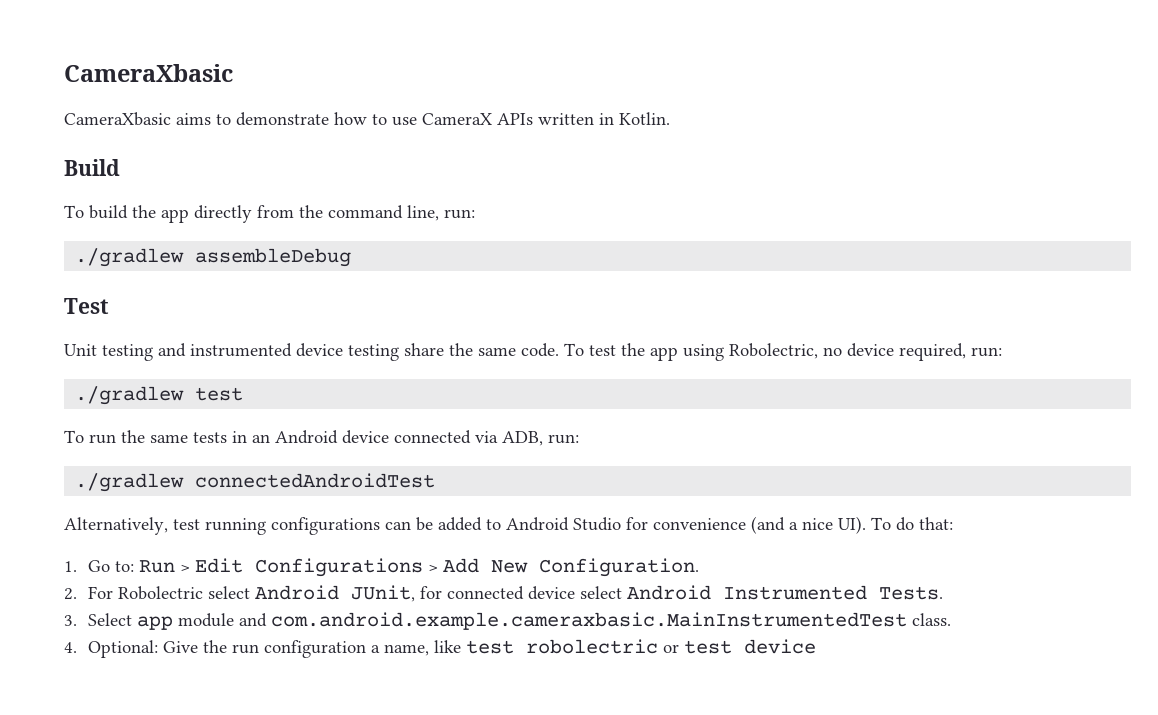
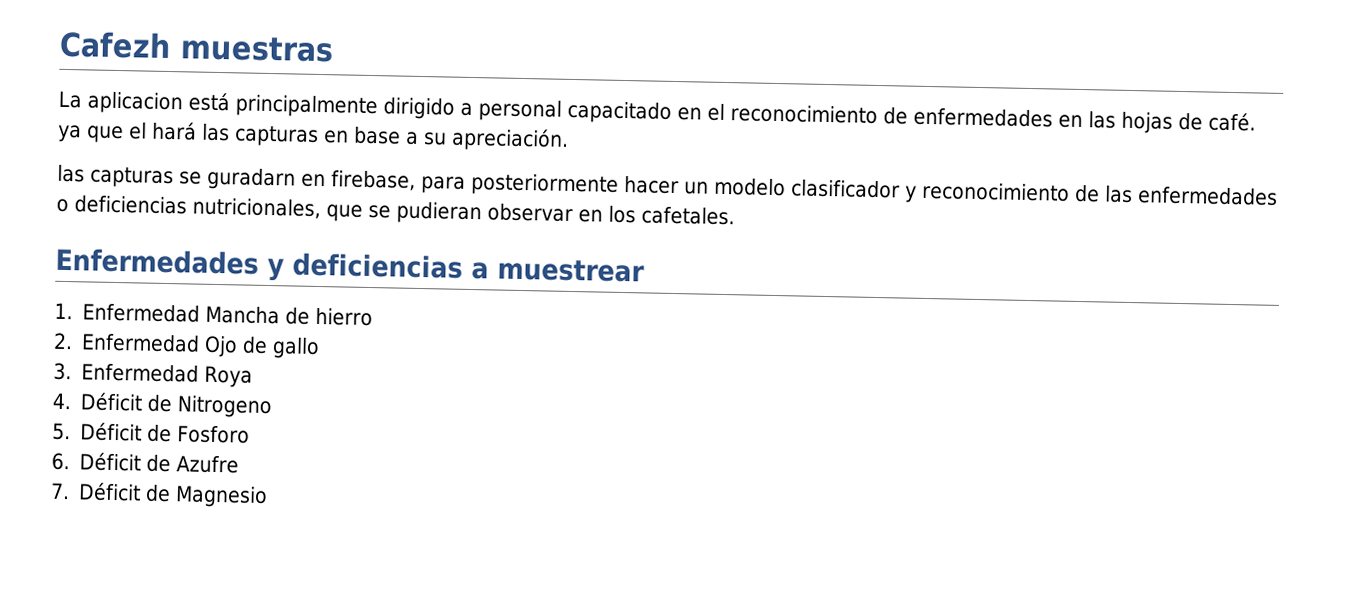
[64,64,233,82] [64,112,670,126] [64,159,120,176] [64,205,475,223] [75,248,352,267] [64,298,109,314] [64,343,1002,361] [75,386,244,405] [64,430,579,446] [75,473,436,492] [64,516,953,535] [64,558,699,577] [64,585,943,602] [64,612,951,630] [64,639,816,658] CameraXbasic // CameraXbasic aims to demonstrate how to use CameraX APIs written in Kotlin. // Build // To build the app directly from the command line, run: // ./gradlew assembleDebug // Test // Unit testing and instrumented device testing share the same code. To test the app using Robolectric, no device required, run: // ./gradlew test // To run the same tests in an Android device connected via ADB, run: // ./gradlew connectedAndroidTest // Alternatively, test running configurations can be added to Android Studio for convenience (and a nice UI). To do that: // 1. Go to: Run > Edit Configurations > Add New Configuration. // 2. For Robolectric select Android JUnit, for connected device select Android Instrumented Tests. // 3. Select app module and com.android.example.cameraxbasic.MainInstrumentedTest class. // 4. Optional: Give the run configuration a name, like test robolectric or test device -> [59,30,334,63] [58,90,1256,134] [57,121,569,152] [57,164,1278,206] [56,195,735,226] [55,247,645,283] [54,302,374,327] [53,332,321,360] [53,362,254,388] [52,392,273,419] [52,422,251,444] [51,452,240,474] [50,482,269,509] Cafezh muestras // La aplicacion está principalmente dirigido a personal capacitado en el reconocimiento de enfermedades en las hojas de café. ya que el hará las capturas en base a su apreciación. // las capturas se guradarn en firebase, para posteriormente hacer un modelo clasificador y reconocimiento de las enfermedades o deficiencias nutricionales, que se pudieran observar en los cafetales. // Enfermedades y deficiencias a muestrear // 1. Enfermedad Mancha de hierro // 2. Enfermedad Ojo de gallo // 3. Enfermedad Roya // 4. Déficit de Nitrogeno // 5. Déficit de Fosforo // 6. Déficit de Azufre // 7. Déficit de Magnesio

